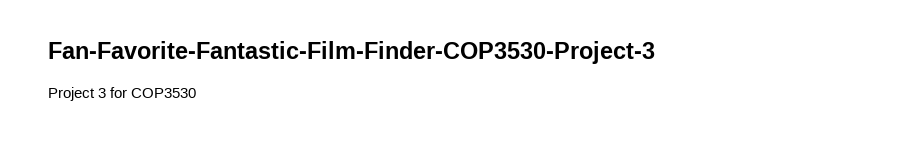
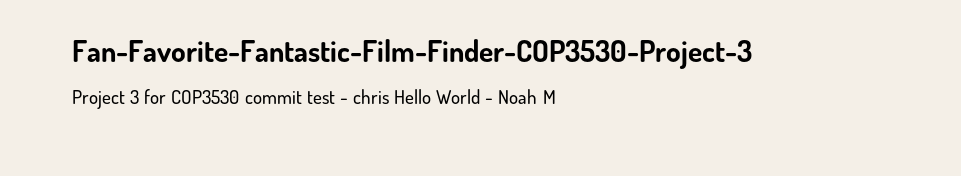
(197, 93) none -> [244,89,556,104] commit test - chris Hello World - Noah M

